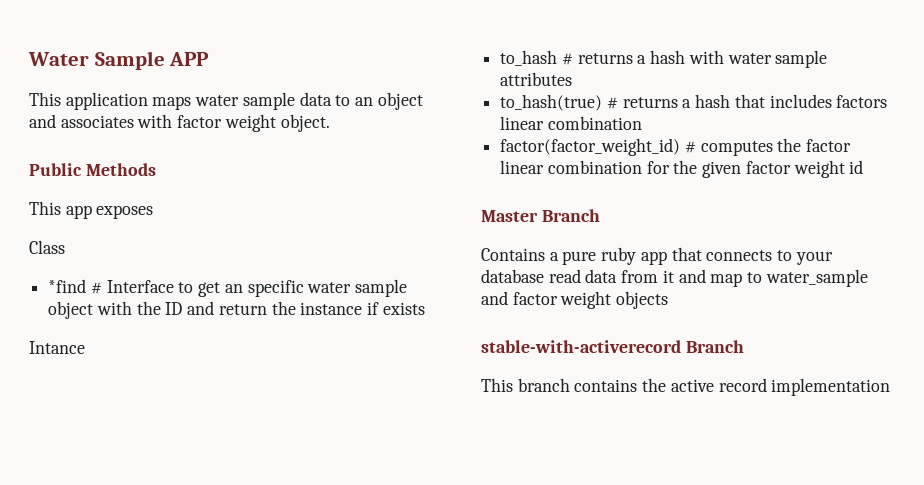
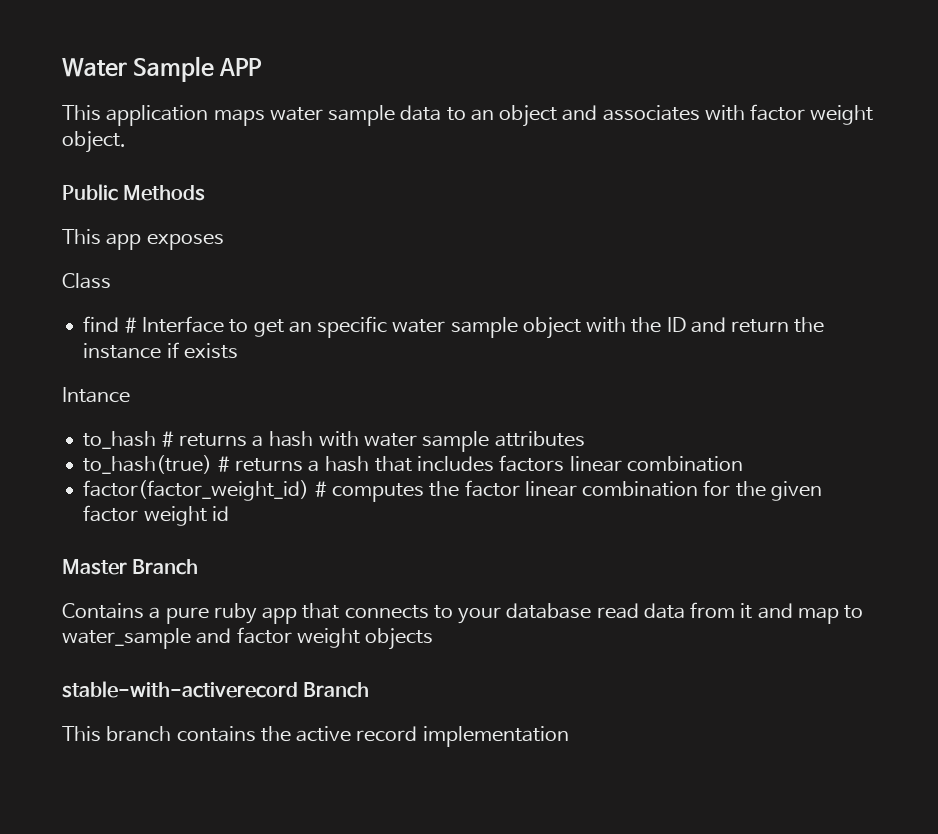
[48,279,87,293] *find -> [83,316,120,332] find

